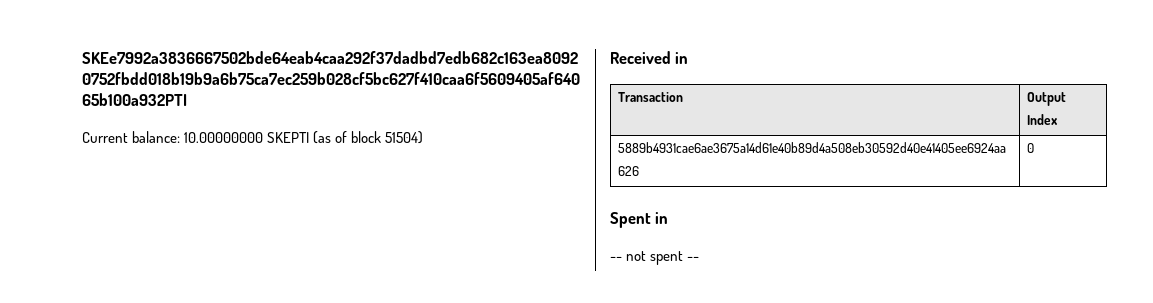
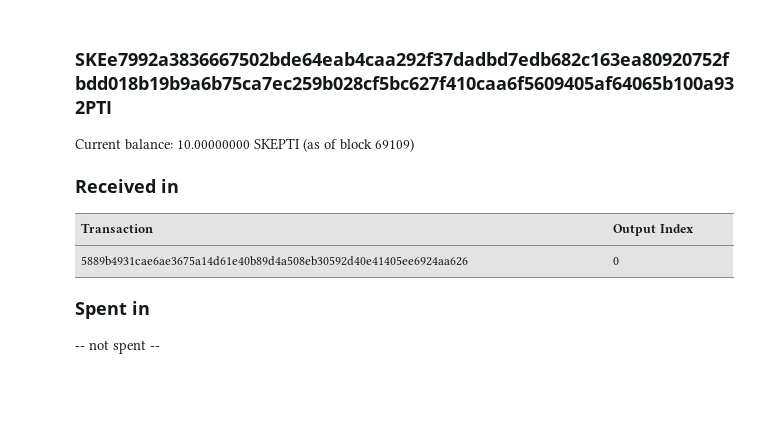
[385,131,424,144] 51504) -> [375,138,414,152] 69109)

